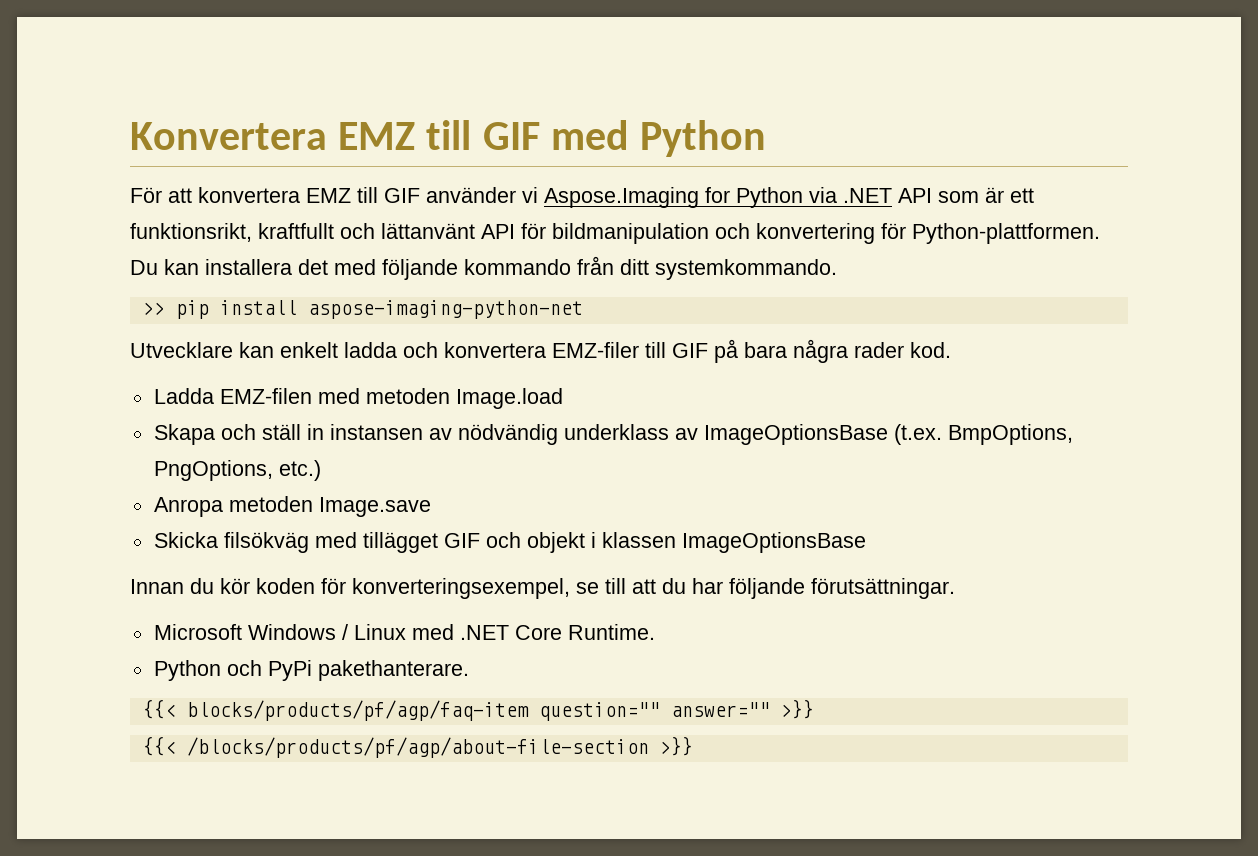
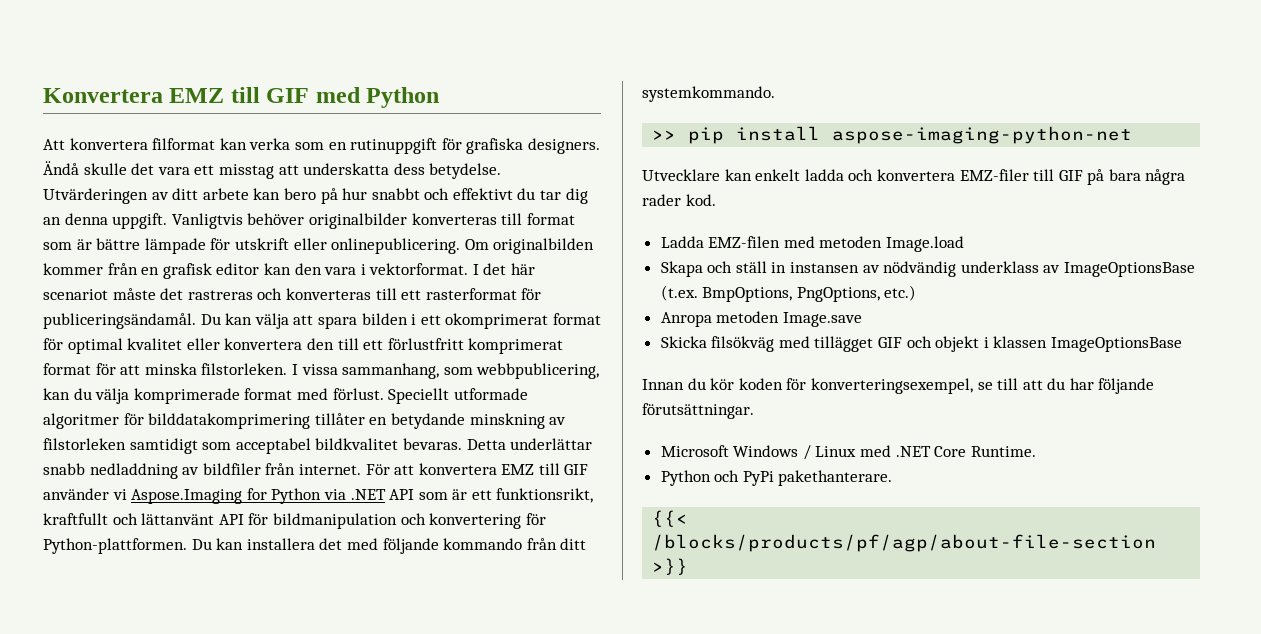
(767, 138) none -> [43,138,600,154] [43,161,502,179] [43,188,588,204] [43,213,575,229] [43,238,595,254] [43,263,536,279] [43,288,542,300] [43,313,601,329] [43,338,564,354] [43,363,600,379] [43,388,528,404] [43,413,567,429] [43,438,593,454] [43,463,361,479] Att konvertera filformat kan verka som en rutinuppgift för grafiska designers. Ändå skulle det vara ett misstag att underskatta dess betydelse. Utvärderingen av ditt arbete kan bero på hur snabbt och effektivt du tar dig an denna uppgift. Vanligtvis behöver originalbilder konverteras till format som är bättre lämpade för utskrift eller onlinepublicering. Om originalbilden kommer från en grafisk editor kan den vara i vektorformat. I det här scenariot måste det rastreras och konverteras till ett rasterformat för publiceringsändamål. Du kan välja att spara bilden i ett okomprimerat format för optimal kvalitet eller konvertera den till ett förlustfritt komprimerat format för att minska filstorleken. I vissa sammanhang, som webbpublicering, kan du välja komprimerade format med förlust. Speciellt utformade algoritmer för bilddatakomprimering tillåter en betydande minskning av filstorleken samtidigt som acceptabel bildkvalitet bevaras. Detta underlättar snabb nedladdning av bildfiler från internet.
[142,699,814,721] // {{< blocks/products/pf/agp/faq-item question="" answer="" >}} -> (893, 478) none

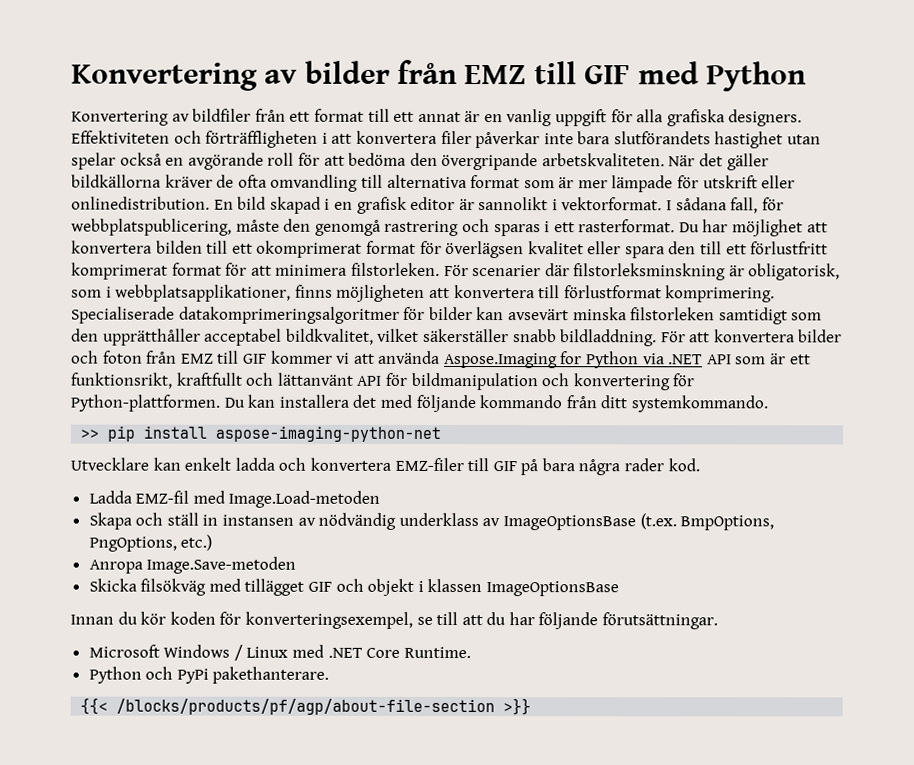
[43,88,163,103] Konvertera -> [71,59,459,91] Konvertering av bilder från
[43,138,600,154] [43,161,502,179] [43,188,588,204] [43,213,523,229] Att konvertera filformat kan verka som en rutinuppgift för grafiska designers. Ändå skulle det vara ett misstag att underskatta dess betydelse. Utvärderingen av ditt arbete kan bero på hur snabbt och effektivt du tar dig an denna uppgift. Vanligtvis behöver originalbilder konverteras till -> [71,108,803,127] [71,130,822,149] [71,152,769,171] [71,174,467,192] Konvertering av bildfiler från ett format till ett annat är en vanlig uppgift för alla grafiska designers. Effektiviteten och förträffligheten i att konvertera filer påverkar inte bara slutförandets hastighet utan spelar också en avgörande roll för att bedöma den övergripande arbetskvaliteten. När det gäller bildkällorna kräver de ofta omvandling till alternativa
[96,238,141,250] bättre -> [577,180,608,189] mer
[331,238,595,254] [43,263,536,279] [43,288,542,300] [43,313,417,329] onlinepublicering. Om originalbilden kommer från en grafisk editor kan den vara i vektorformat. I det här scenariot måste det rastreras och konverteras till ett rasterformat för publiceringsändamål. Du kan välja att spara bilden i -> [71,196,784,214] [71,218,828,237] [71,240,229,254] onlinedistribution. En bild skapad i en grafisk editor är sannolikt i vektorformat. I sådana fall, för webbplatspublicering, måste den genomgå rastrering och sparas i ett rasterformat. Du har möjlighet att konvertera bilden till
[67,338,123,354] optimal -> [445,240,525,259] överlägsen
[224,338,303,350] konvertera -> [624,246,665,259] spara
[144,363,600,379] [43,388,528,404] [43,413,567,429] [43,438,593,454] [43,463,589,479] [43,488,127,500] minska filstorleken. I vissa sammanhang, som webbpublicering, kan du välja komprimerade format med förlust. Speciellt utformade algoritmer för bilddatakomprimering tillåter en betydande minskning av filstorleken samtidigt som acceptabel bildkvalitet bevaras. Detta underlättar snabb nedladdning av bildfiler från internet. För att konvertera EMZ till GIF använder vi -> [275,262,841,281] [71,284,776,303] [71,306,823,325] [71,328,843,347] [71,350,441,364] minimera filstorleken. För scenarier där filstorleksminskning är obligatorisk, som i webbplatsapplikationer, finns möjligheten att konvertera till förlustformat komprimering. Specialiserade datakomprimeringsalgoritmer för bilder kan avsevärt minska filstorleken samtidigt som den upprätthåller acceptabel bildkvalitet, vilket säkerställer snabb bildladdning. För att konvertera bilder och foton från EMZ till GIF kommer vi att använda
[708,236,965,252] EMZ-filen med metoden Image.load -> [135,490,381,508] EMZ-fil med Image.Load-metoden
[716,311,862,327] metoden Image.save -> [146,556,297,574] Image.Save-metoden

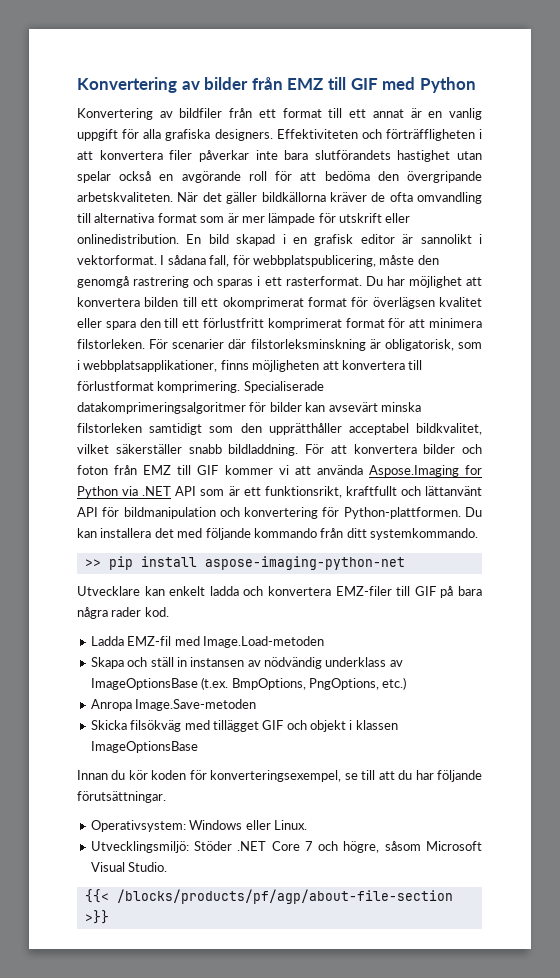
[88,644,471,661] [88,666,330,684] Microsoft Windows / Linux med .NET Core Runtime. // Python och PyPi pakethanterare. -> [90,820,307,832] [90,841,482,853] [90,862,168,872] Operativsystem: Windows eller Linux. // Utvecklingsmiljö: Stöder .NET Core 7 och högre, såsom Microsoft Visual Studio.

